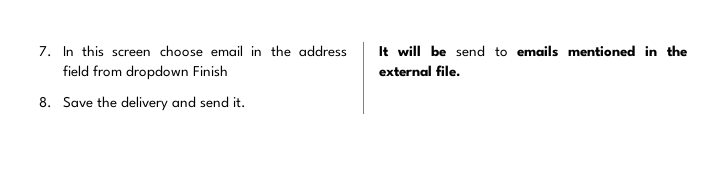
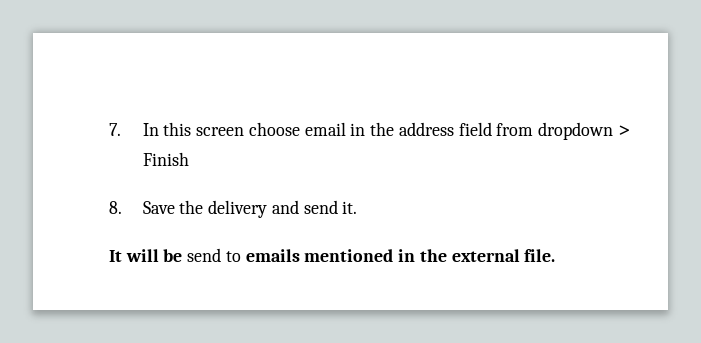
(189, 72) none -> [617,125,630,136] >

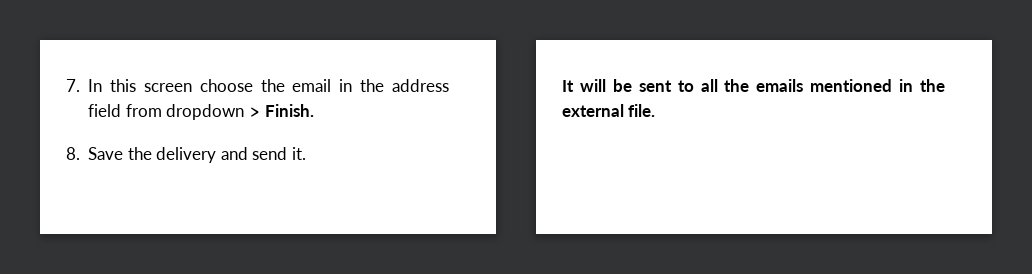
(300, 129) none -> [260,79,285,92] the
[142,152,189,166] Finish -> [265,104,315,117] Finish.
[187,248,241,262] send to -> [638,79,750,92] sent to all the

